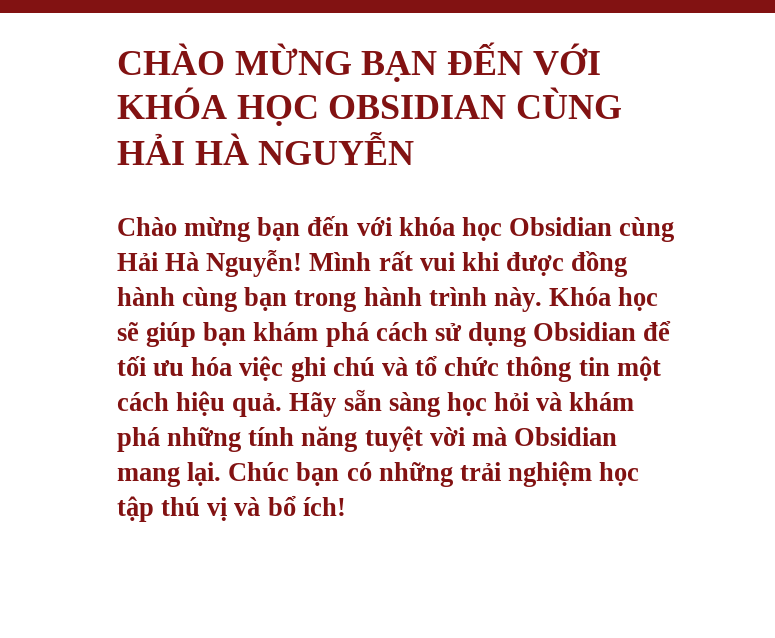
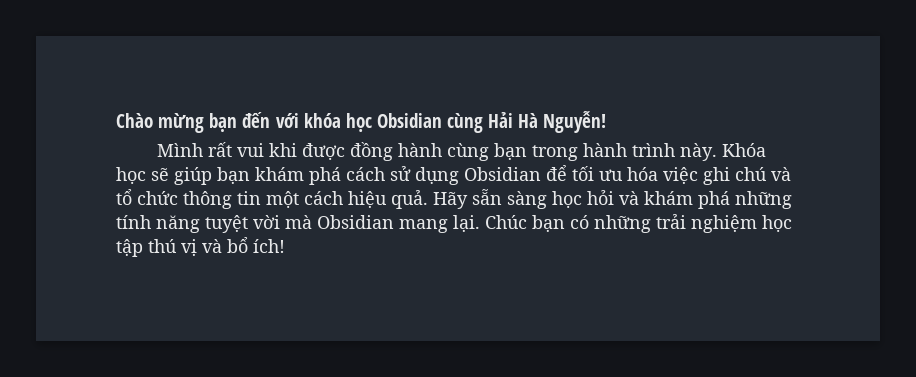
[117,42,601,82] [117,87,623,126] [117,132,415,165] CHÀO MỪNG BẠN ĐẾN VỚI KHÓA HỌC OBSIDIAN CÙNG HẢI HÀ NGUYỄN // -> (116, 120) none
(303, 263) none -> (607, 122) //

